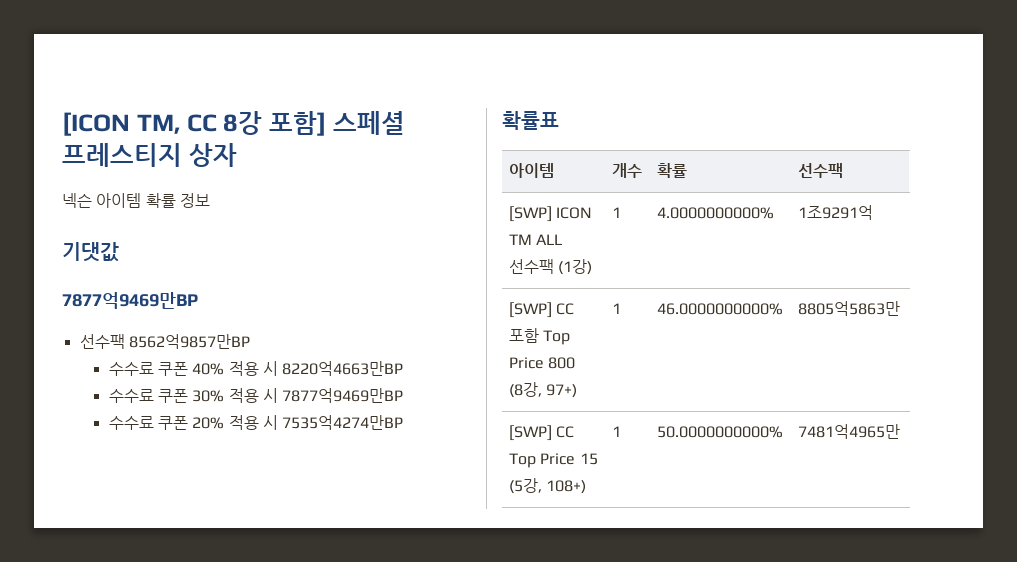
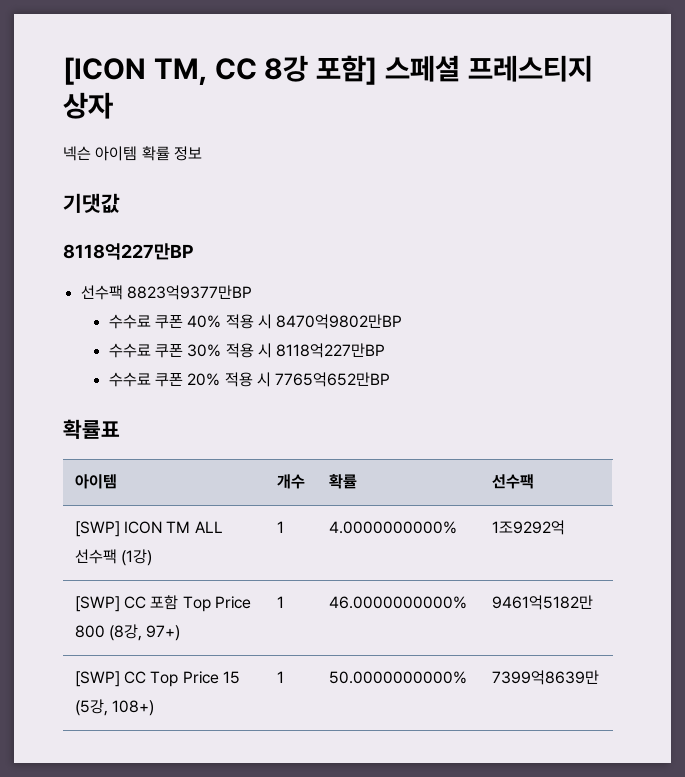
[62,292,198,309] [79,334,250,349] 7877억9469만BP // 선수팩 8562억9857만BP -> [63,243,194,260] [80,285,252,300] 8118억227만BP // 선수팩 8823억9377만BP
[282,361,404,376] 8220억4663만BP -> [276,314,403,329] 8470억9802만BP
[282,388,404,403] 7877억9469만BP -> [276,343,386,358] 8118억227만BP
[282,415,404,430] 7535억4274만BP -> [275,372,391,387] 7765억652만BP
[798,205,874,220] 1조9291억 -> [491,520,565,535] 1조9292억
[798,301,901,316] 8805억5863만 -> [491,595,593,610] 9461억5182만
[798,424,901,439] 7481억4965만 -> [491,670,599,685] 7399억8639만

